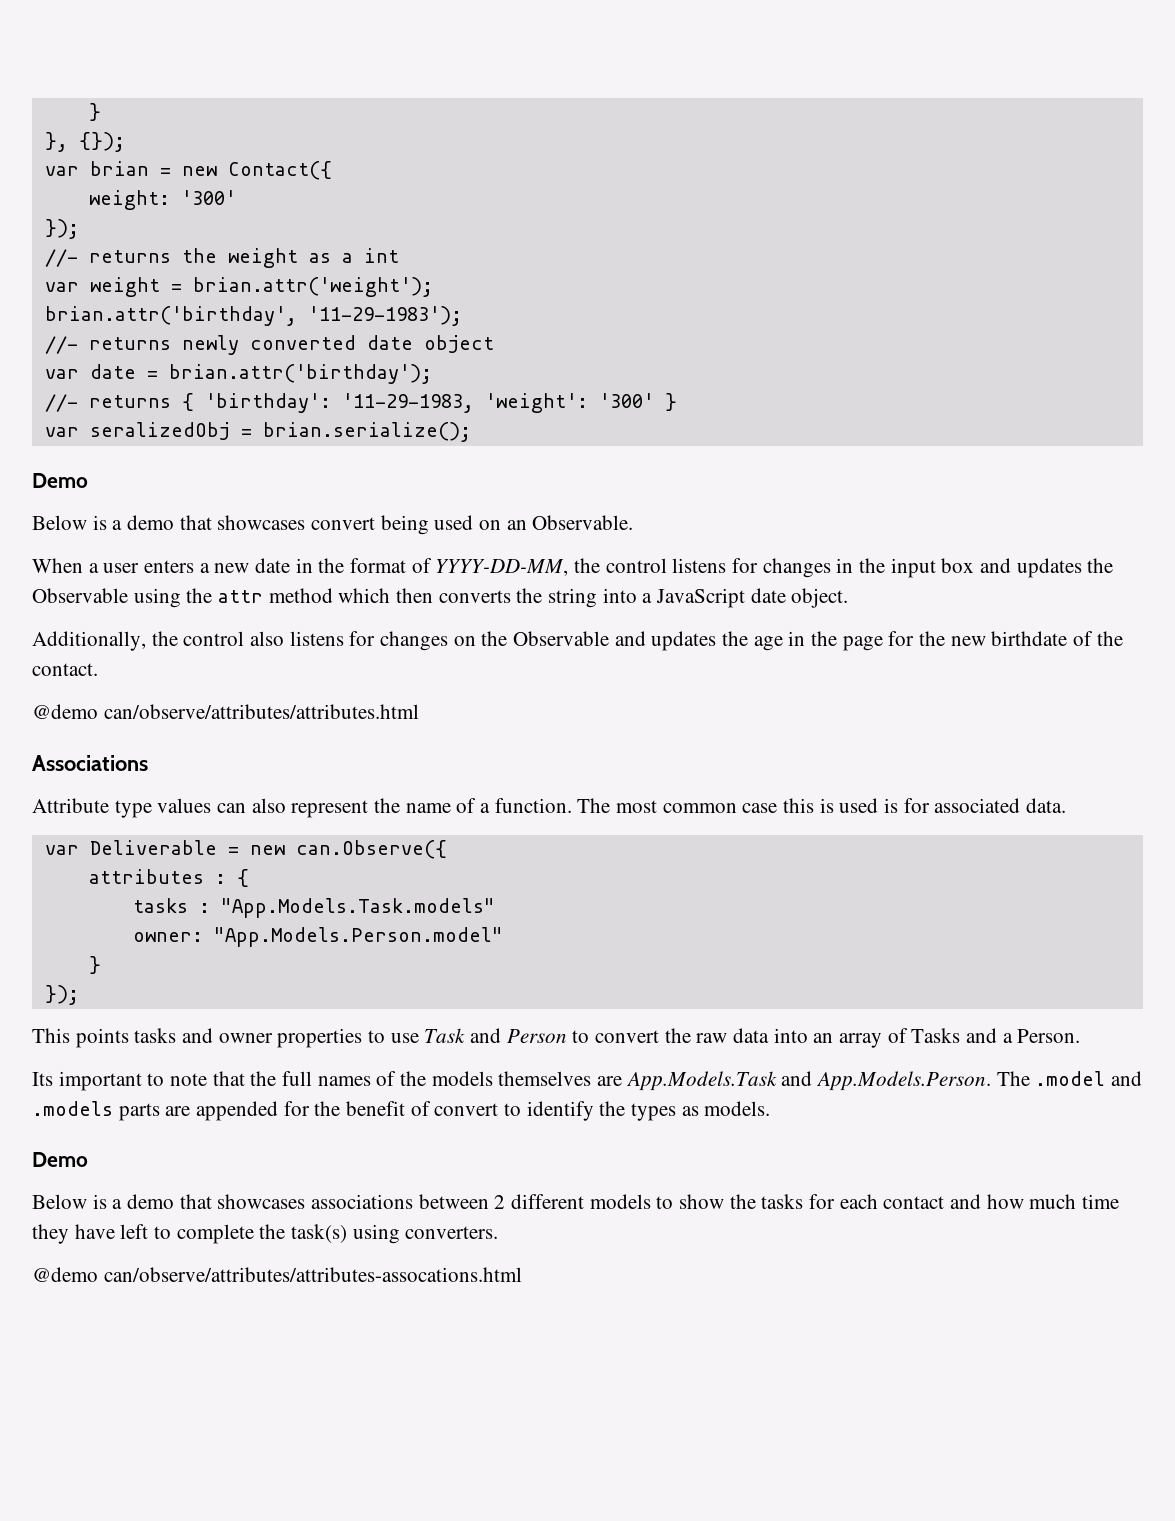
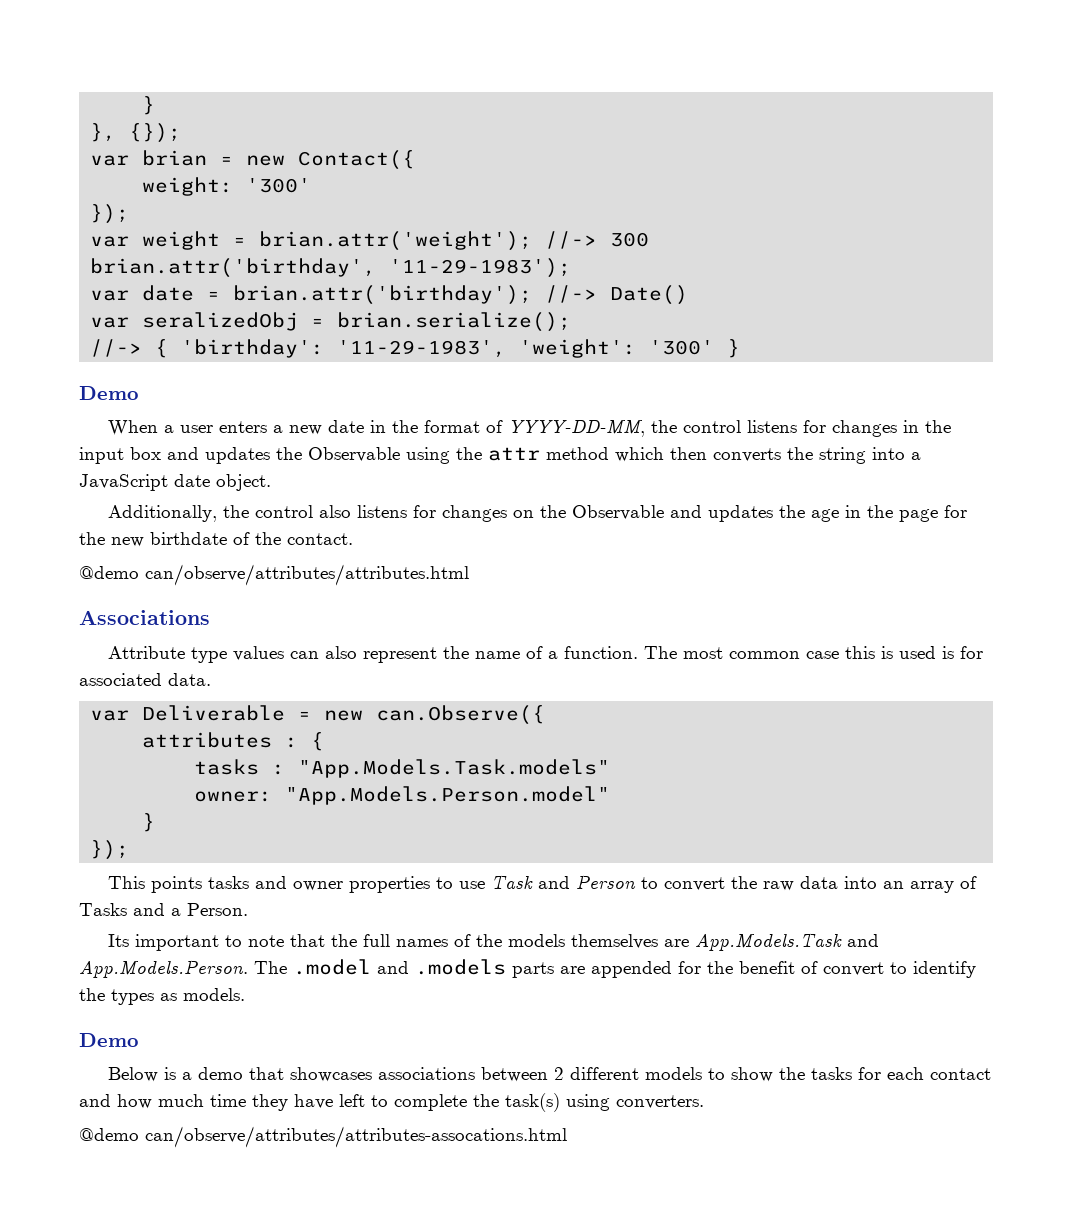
[44,248,399,268] // //- returns the weight as a int -> (130, 214) none
(433, 287) none -> [545,231,650,249] //-> 300
[44,335,494,355] [44,364,432,384] [44,393,677,413] [44,422,471,442] [32,473,88,488] [32,515,634,535] //- returns newly converted date object // var date = brian.attr('birthday'); // //- returns { 'birthday': '11-29-1983, 'weight': '300' } // var seralizedObj = brian.serialize(); // Demo // Below is a demo that showcases convert being used on an Observable. -> [90,285,689,305] [90,312,572,332] [90,339,741,358] [79,386,139,400] var date = brian.attr('birthday'); //-> Date() // var seralizedObj = brian.serialize(); // //-> { 'birthday': '11-29-1983', 'weight': '300' } // Demo

